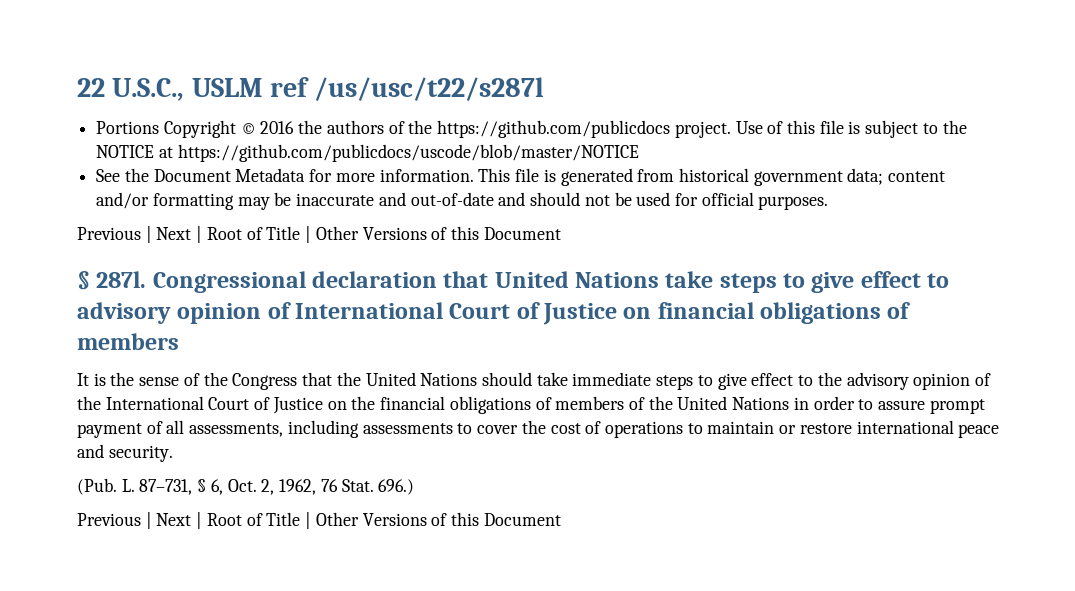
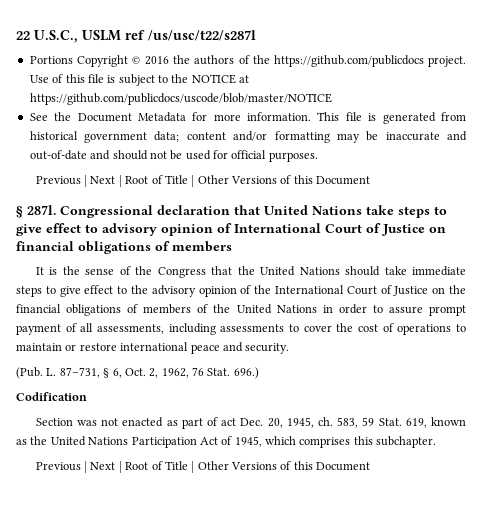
(415, 487) none -> [16,392,87,401] [35,417,466,429] [16,436,437,448] // Codification // Section was not enacted as part of act Dec. 20, 1945, ch. 583, 59 Stat. 619, known as the United Nations Participation Act of 1945, which comprises this subchapter.

